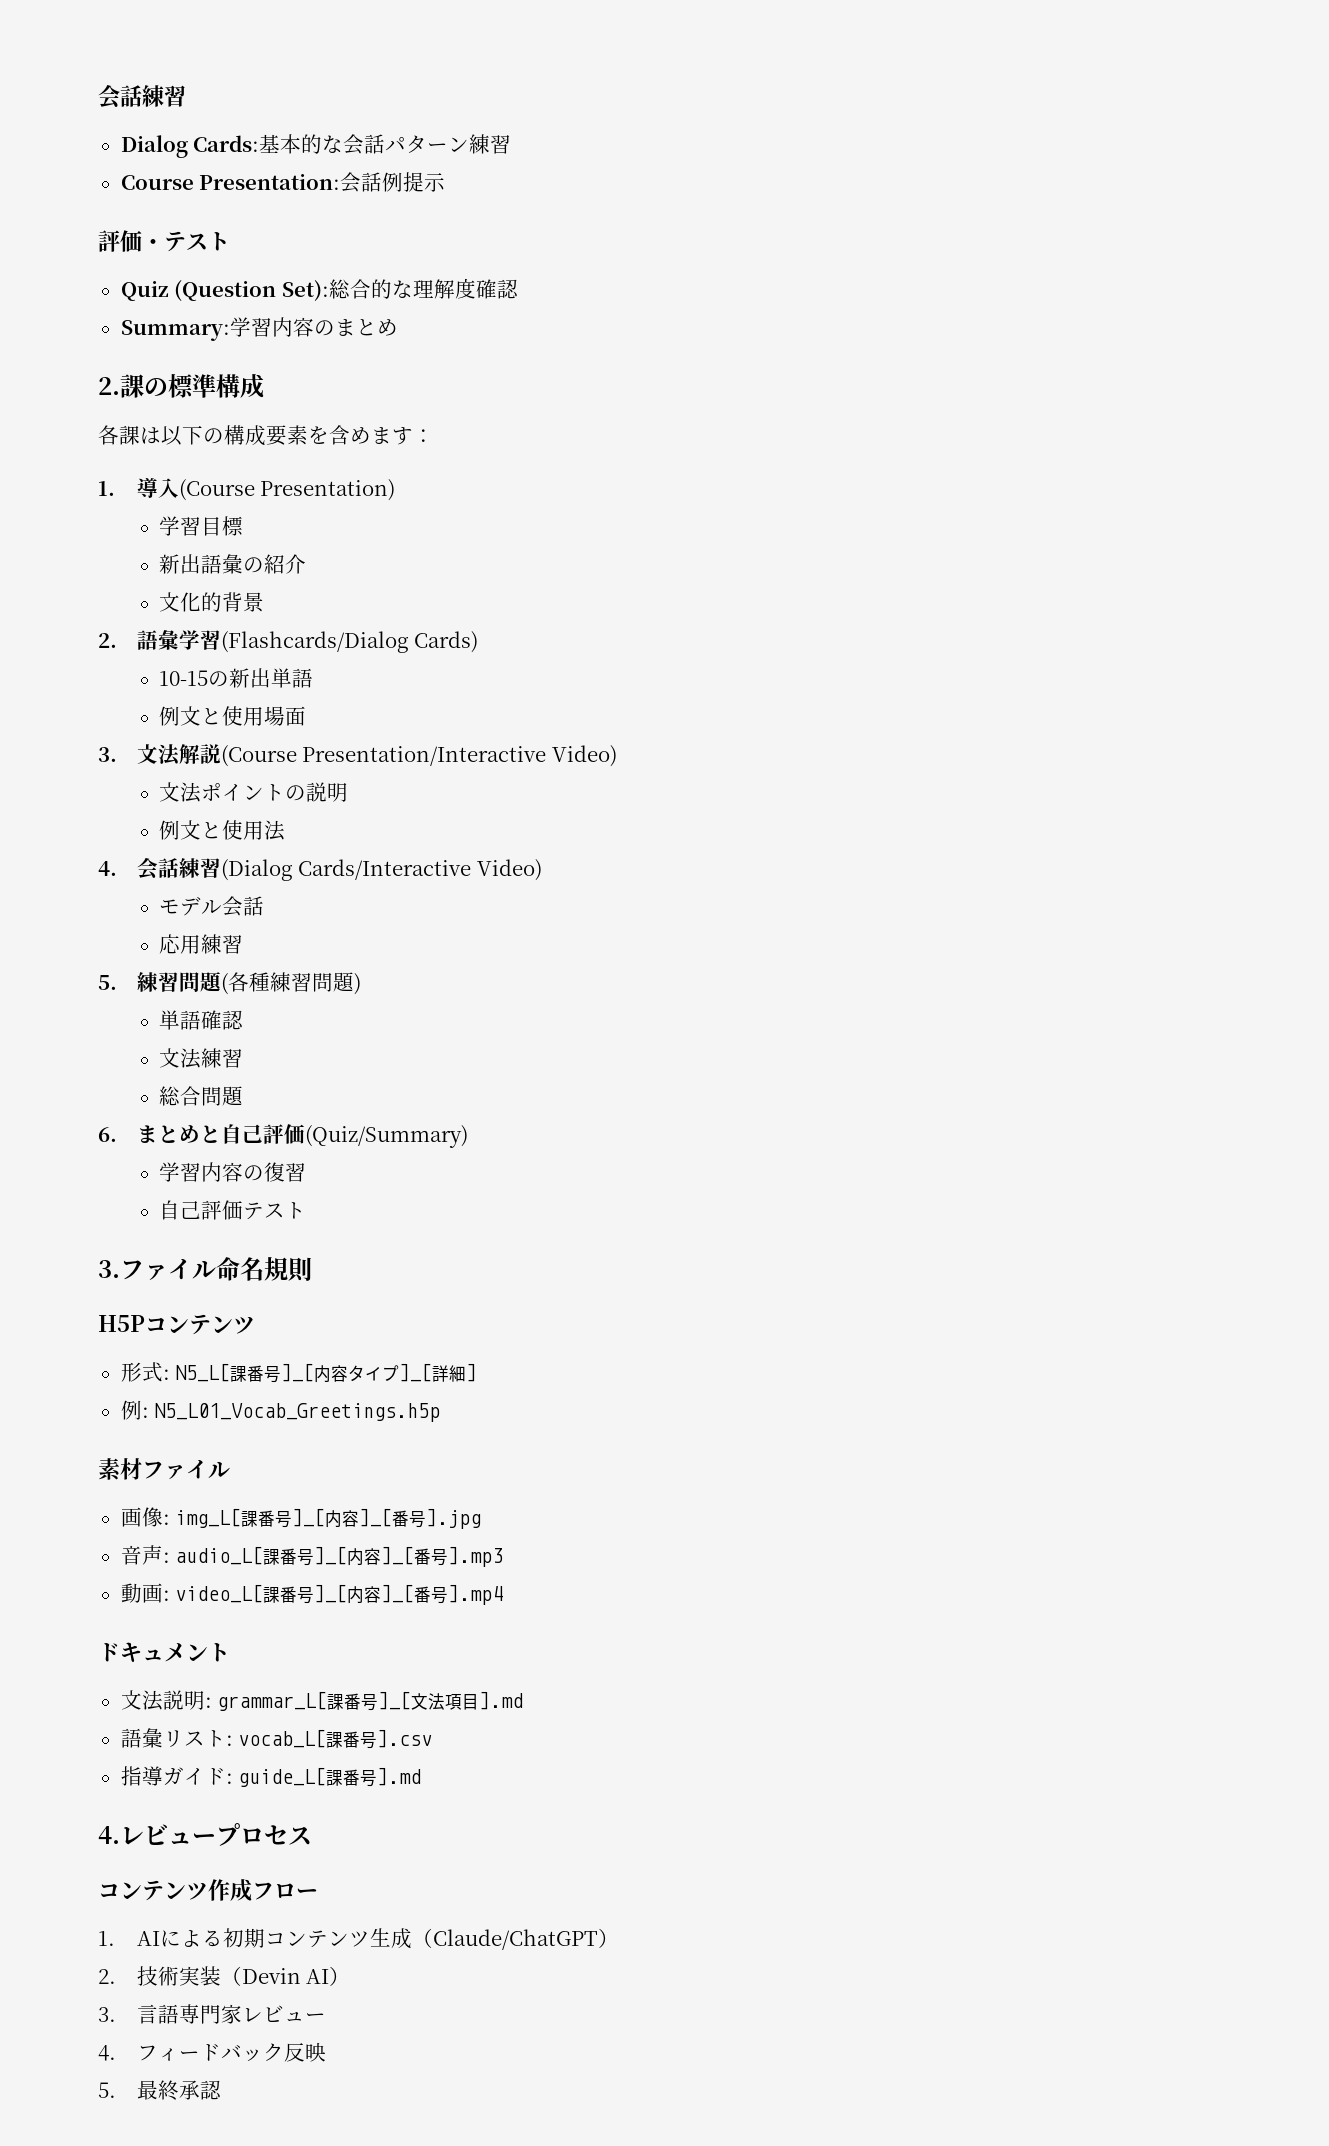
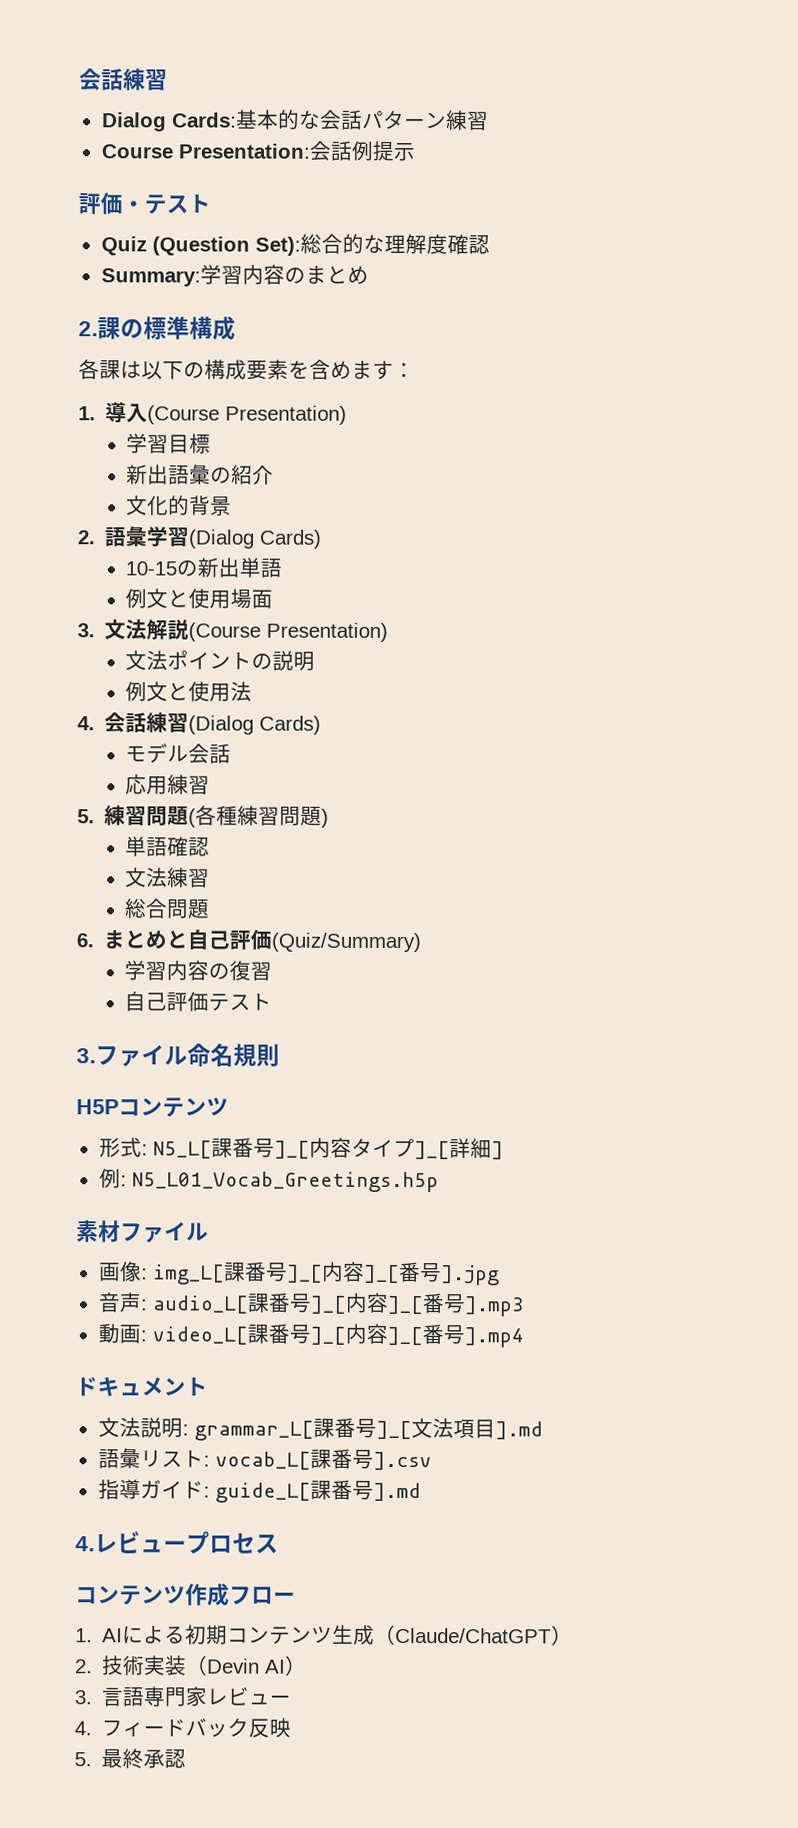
[220,631,409,653] (Flashcards/Dialog -> [188,529,256,549] (Dialog
[302,745,617,767] Presentation/Interactive Video) -> [266,622,389,642] Presentation)
[298,859,542,881] Cards/Interactive Video) -> [259,715,322,735] Cards)

